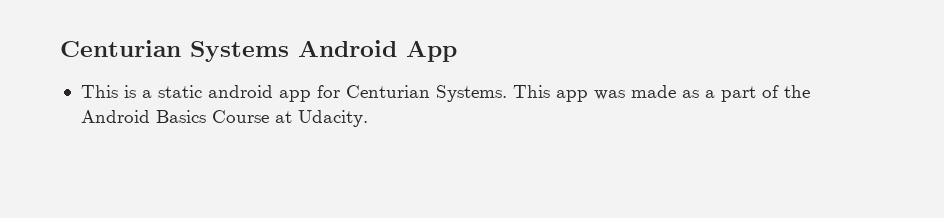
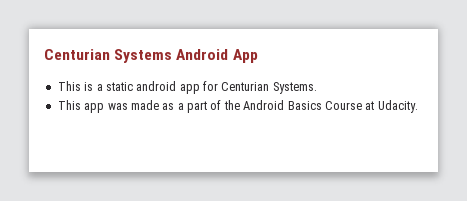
(507, 93) none -> (317, 88) //

